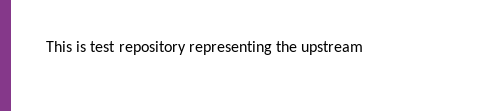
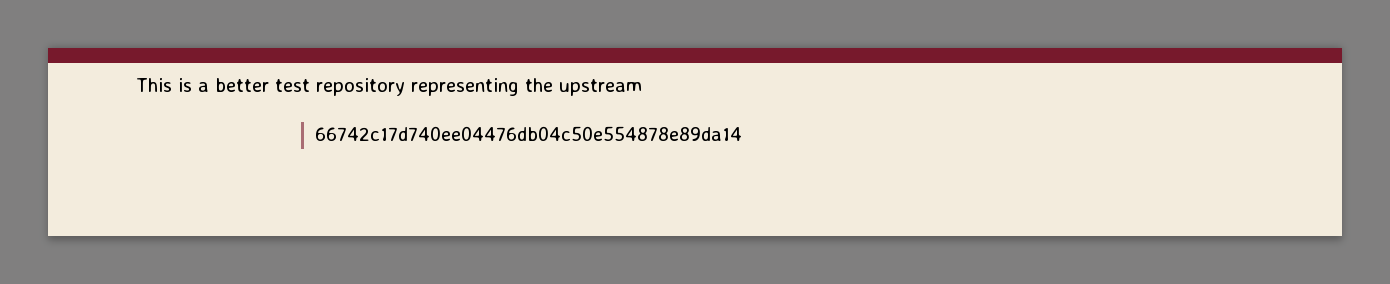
(87, 46) none -> [198,78,269,92] a better
(364, 48) none -> [315,126,743,141] // 66742c17d740ee04476db04c50e554878e89da14

